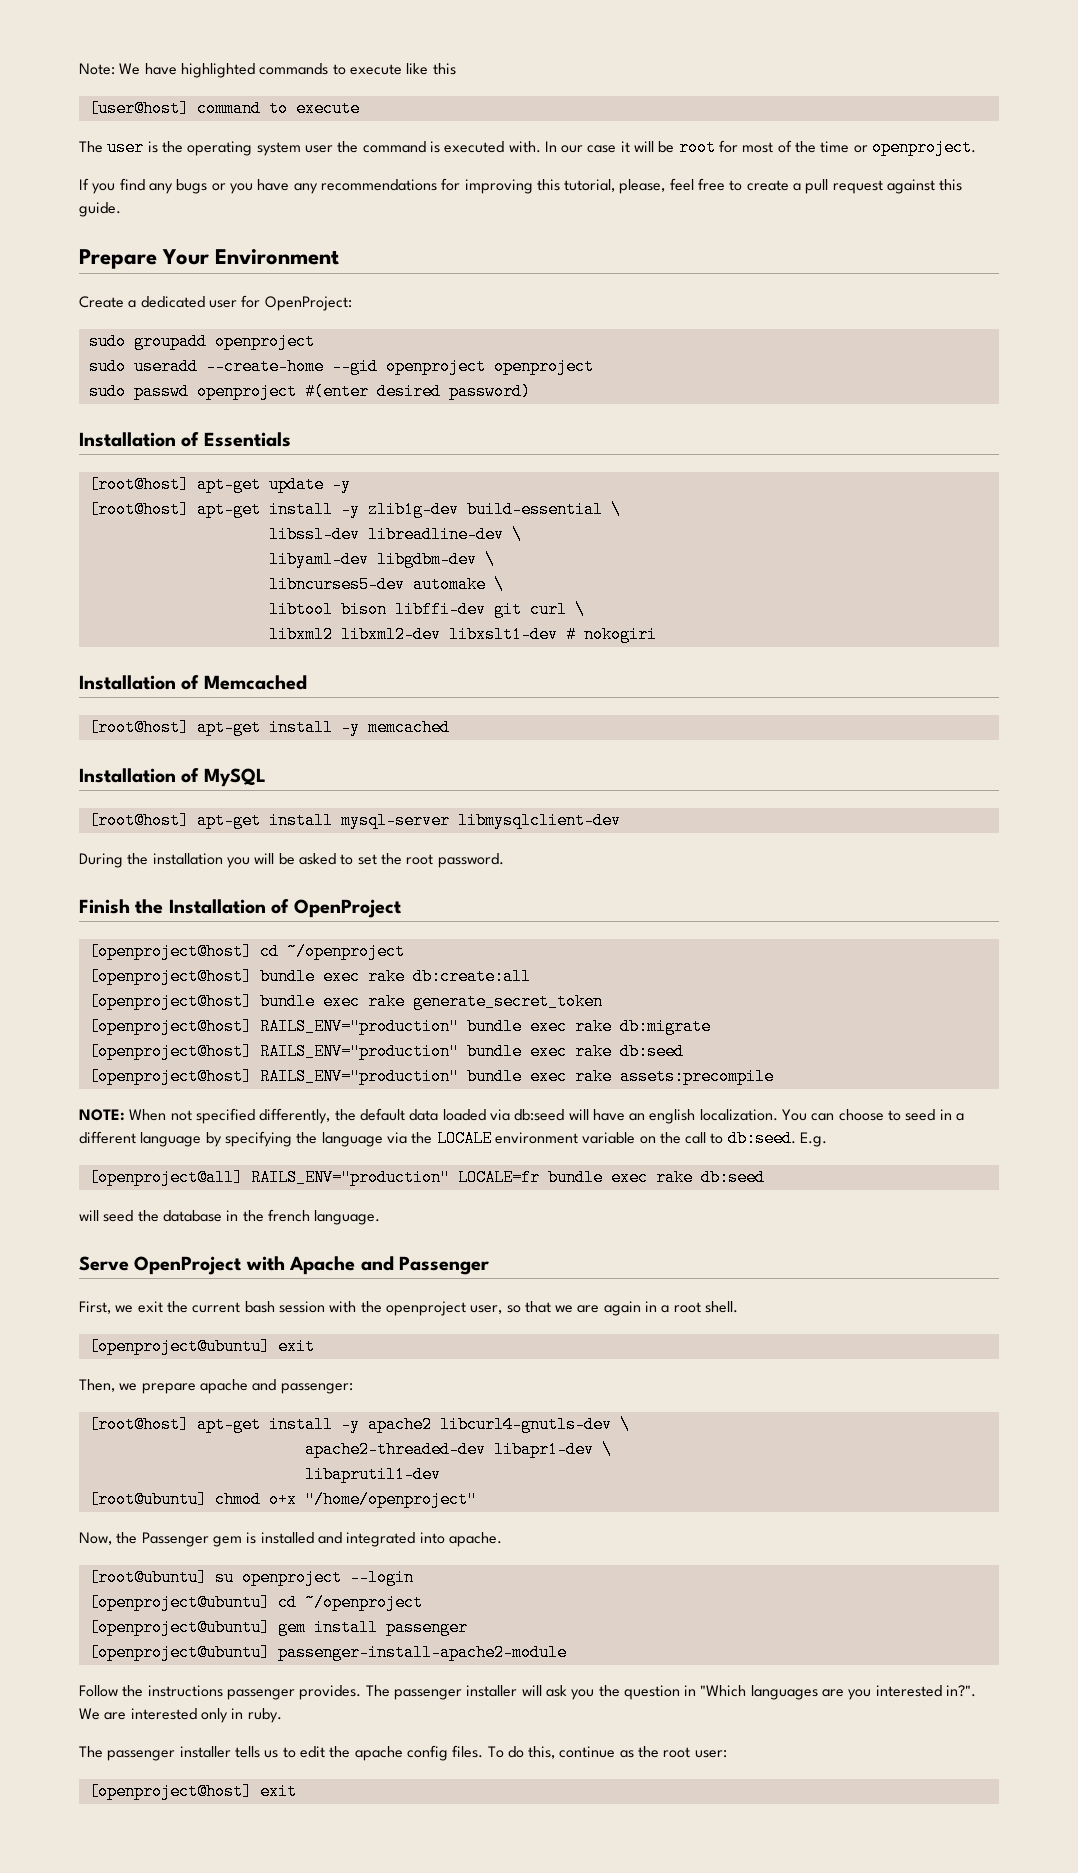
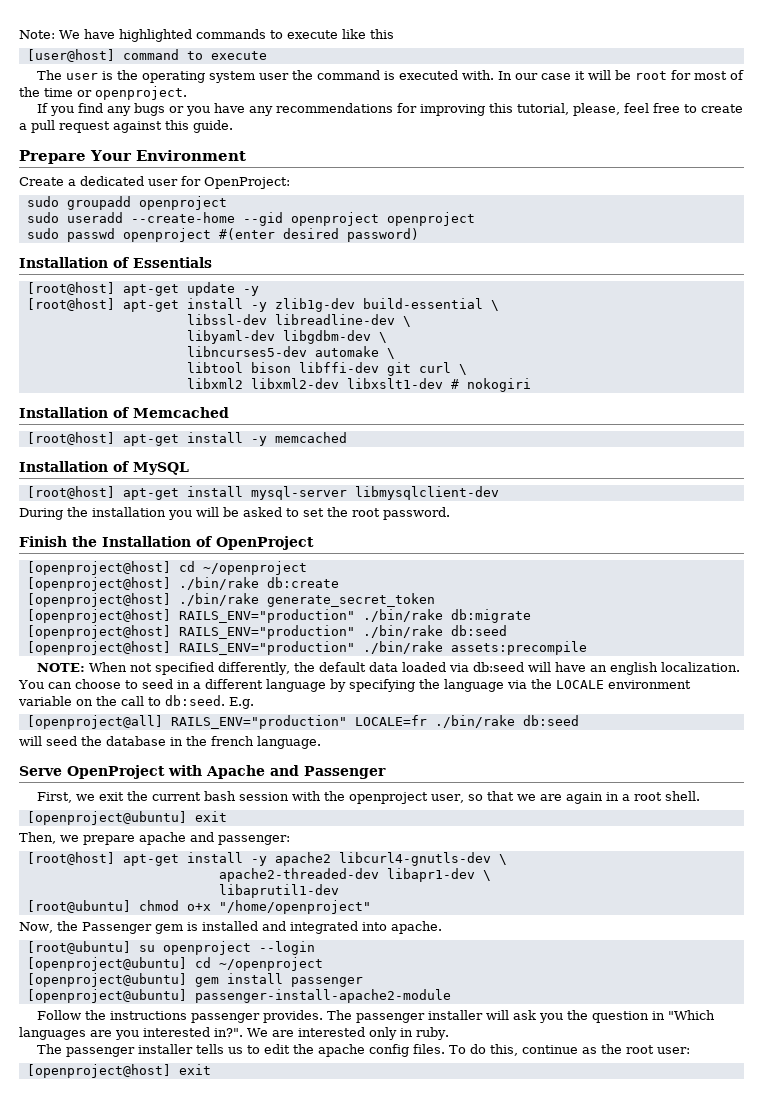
[259,968,531,985] [88,993,405,1010] bundle exec rake db:create:all // [openproject@host] bundle exec rake -> [178,577,339,590] [26,593,259,607] ./bin/rake db:create // [openproject@host] ./bin/rake
[466,1018,612,1035] bundle exec rake -> [362,609,443,622] ./bin/rake
[466,1043,612,1060] bundle exec rake -> [362,625,443,638] ./bin/rake
[466,1068,612,1085] bundle exec rake -> [362,641,443,654] ./bin/rake
[547,1169,693,1186] bundle exec rake -> [434,715,515,728] ./bin/rake

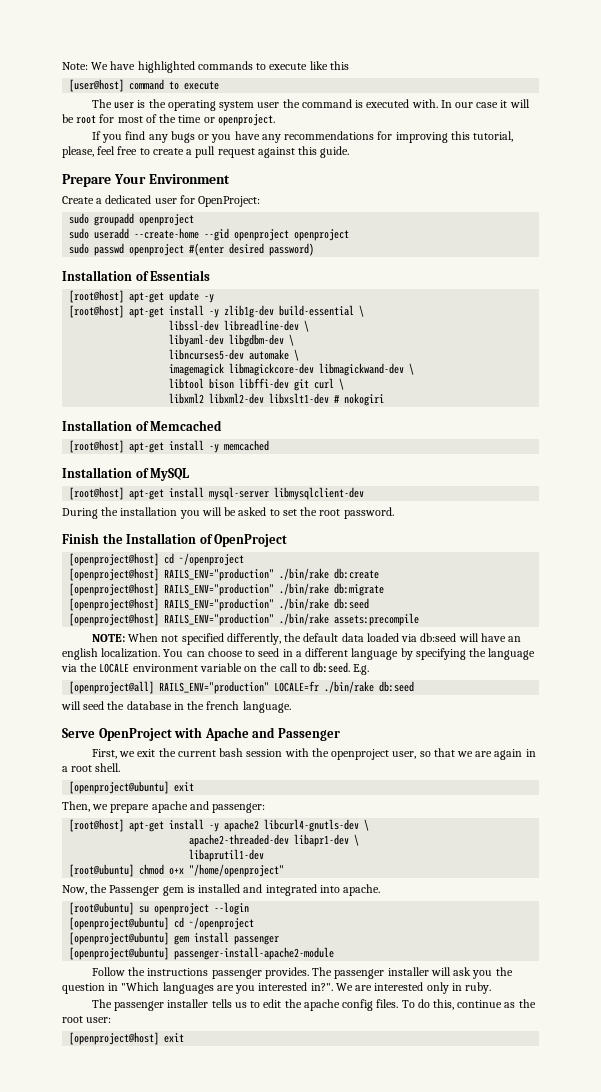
(395, 353) none -> [169,363,415,376] // imagemagick libmagickcore-dev libmagickwand-dev \
(171, 584) none -> [164,568,275,581] RAILS_ENV="production"
[26,593,435,607] // [openproject@host] ./bin/rake generate_secret_token -> (380, 573) none

